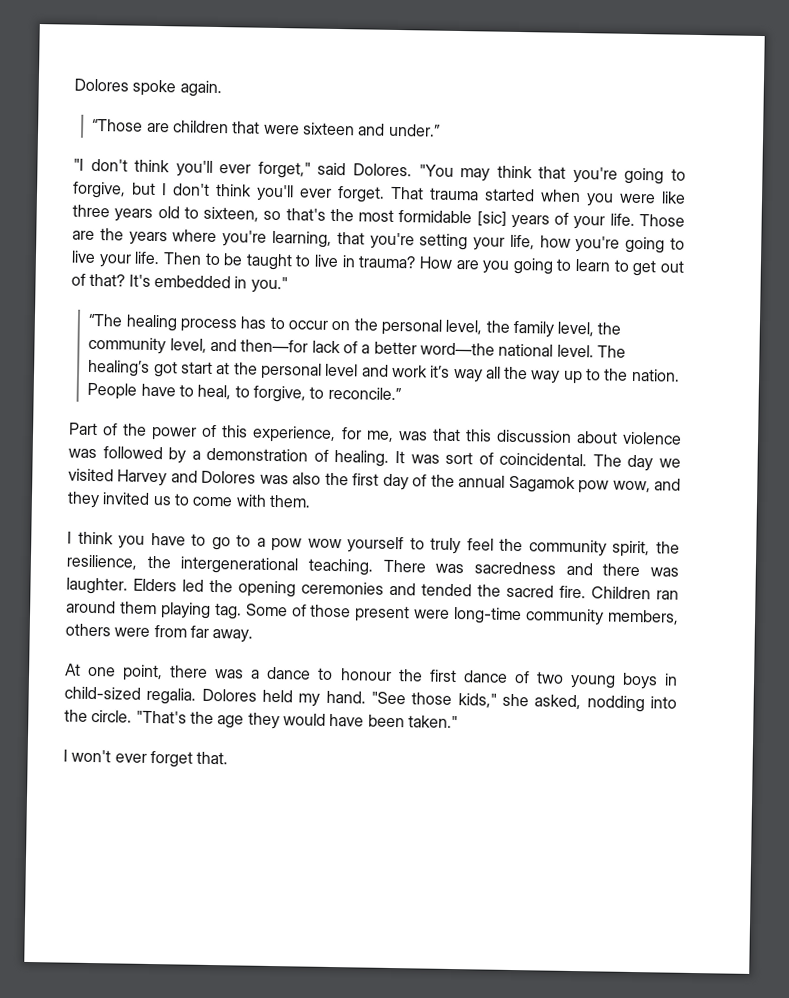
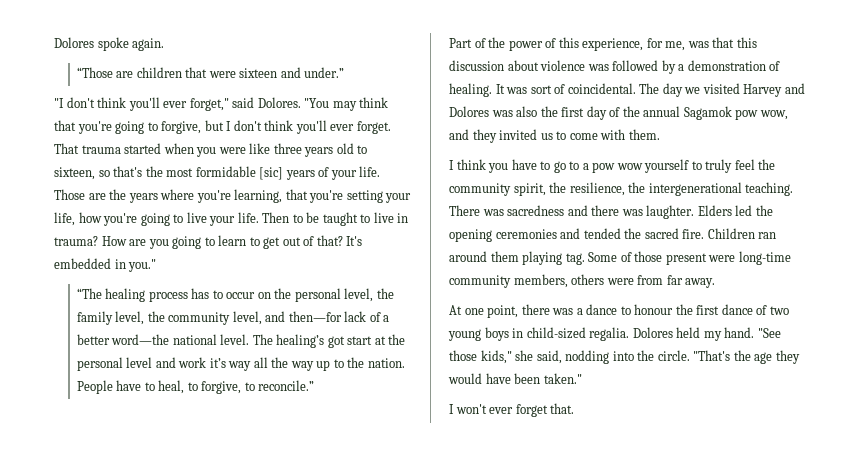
[534,694,582,710] asked, -> [536,350,562,364] said,

